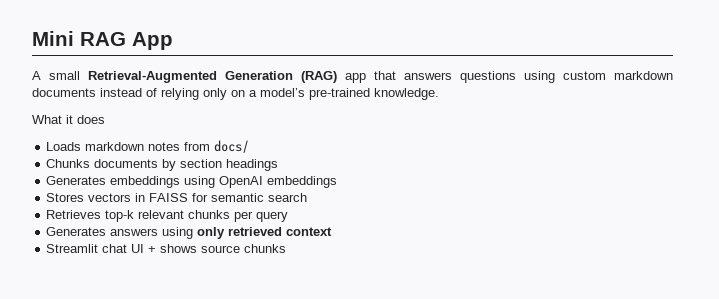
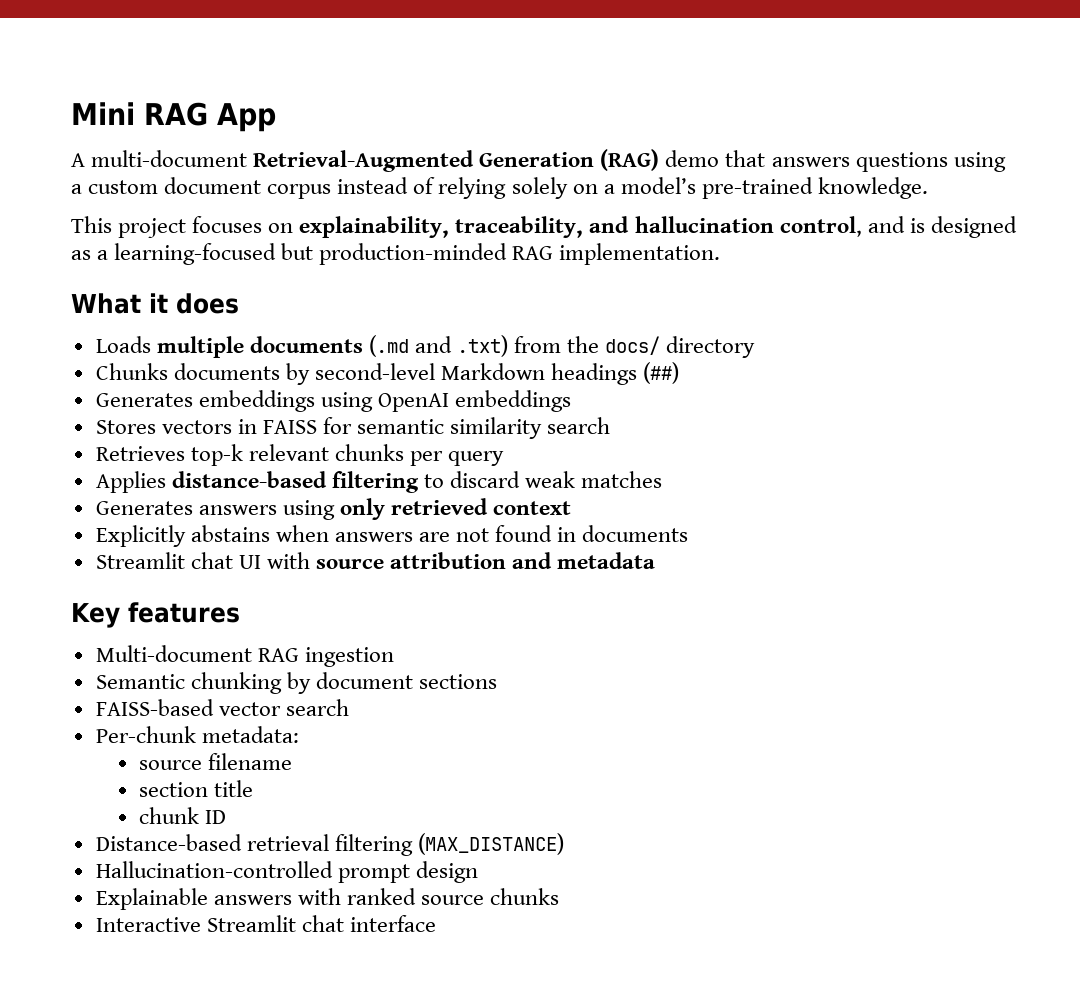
[49,71,80,80] small -> [91,150,248,167] multi-document
[345,73,366,83] app -> [665,150,720,167] demo
[563,71,673,80] [32,88,96,97] custom markdown documents -> [71,177,332,199] a custom document corpus
[203,88,227,100] only -> [511,177,568,199] solely
[32,115,105,124] [46,142,211,151] What it does // Loads markdown notes from -> [71,216,1017,238] [71,243,721,265] [71,293,239,314] [95,335,600,358] This project focuses on explainability, traceability, and hallucination control, and is designed as a learning-focused but production-minded RAG implementation. // What it does // Loads multiple documents (.md and .txt) from the
(250, 146) none -> [666,336,756,358] directory
[180,159,223,168] section -> [314,363,546,380] second-level Markdown
(279, 165) none -> [643,362,680,384] (##)
(265, 197) none -> [450,417,543,439] similarity
(289, 216) none -> [95,471,663,493] // Applies distance-based filtering to discard weak matches
[46,244,287,253] Streamlit chat UI + shows source chunks -> [95,525,689,547] [95,552,656,569] [71,602,240,628] [95,645,394,667] [95,672,498,694] [95,699,349,716] [95,726,299,743] [139,753,293,770] [139,780,254,797] [139,807,227,824] [95,833,564,856] [95,861,478,883] [95,888,560,910] [95,915,436,932] Explicitly abstains when answers are not found in documents // Streamlit chat UI with source attribution and metadata // Key features // Multi-document RAG ingestion // Semantic chunking by document sections // FAISS-based vector search // Per-chunk metadata: // source filename // section title // chunk ID // Distance-based retrieval filtering (MAX_DISTANCE) // Hallucination-controlled prompt design // Explainable answers with ranked source chunks // Interactive Streamlit chat interface

